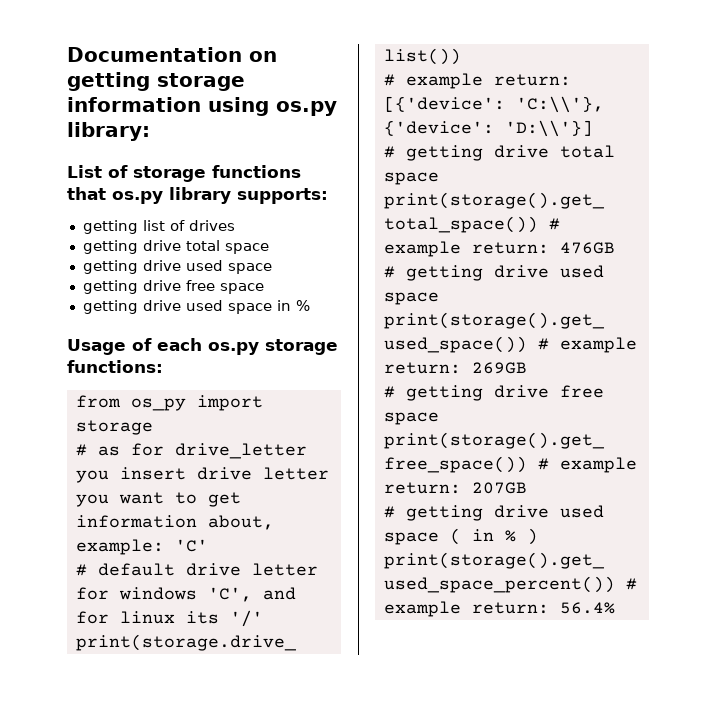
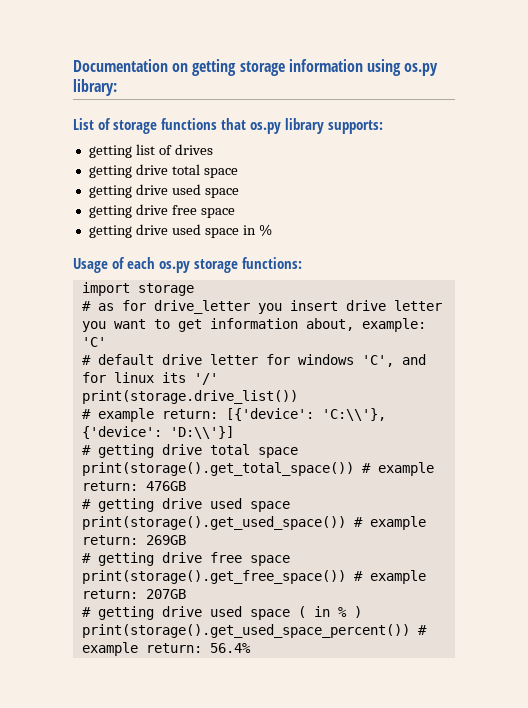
[75,395,186,411] from os_py -> (302, 263) none

